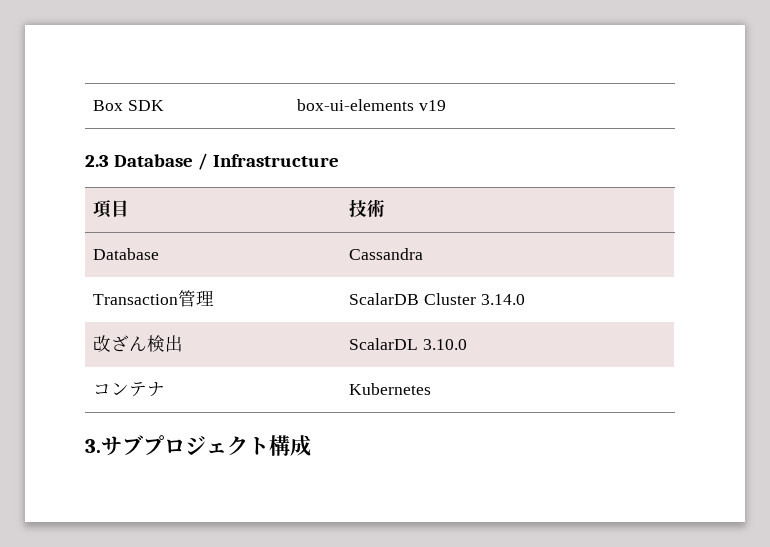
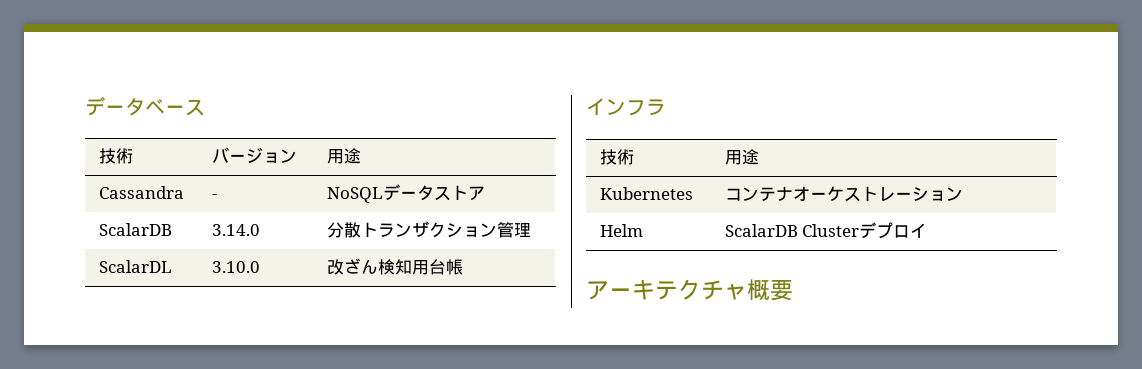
[93,100,164,111] [297,99,446,111] [85,153,339,170] [93,200,130,218] [349,199,386,217] [93,248,160,260] [349,248,424,260] [93,290,215,307] [349,293,525,305] [93,335,184,352] [349,338,467,350] [93,382,166,397] [349,383,432,395] [85,435,311,457] Box SDK | box-ui-elements v19 // 2.3 Database / Infrastructure // 項目 | 技術 // Database | Cassandra // Transaction管理 | ScalarDB Cluster 3.14.0 // 改ざん検出 | ScalarDL 3.10.0 // コンテナ | Kubernetes // 3.サブプロジェクト構成 -> [85,96,205,116] [98,148,133,164] [211,147,297,164] [326,148,361,164] [98,186,184,199] [211,194,217,199] [326,184,485,203] [98,223,172,236] [211,224,260,236] [326,221,531,238] [98,260,172,273] [211,261,260,273] [326,258,463,275] [586,98,666,116] [599,149,634,165] [724,149,759,165] [599,187,693,200] [724,186,963,202] [599,224,643,237] [724,222,928,239] [586,279,793,301] データベース // 技術 | バージョン | 用途 // Cassandra | - | NoSQLデータストア // ScalarDB | 3.14.0 | 分散トランザクション管理 // ScalarDL | 3.10.0 | 改ざん検知用台帳 // インフラ // 技術 | 用途 // Kubernetes | コンテナオーケストレーション // Helm | ScalarDB Clusterデプロイ // アーキテクチャ概要

